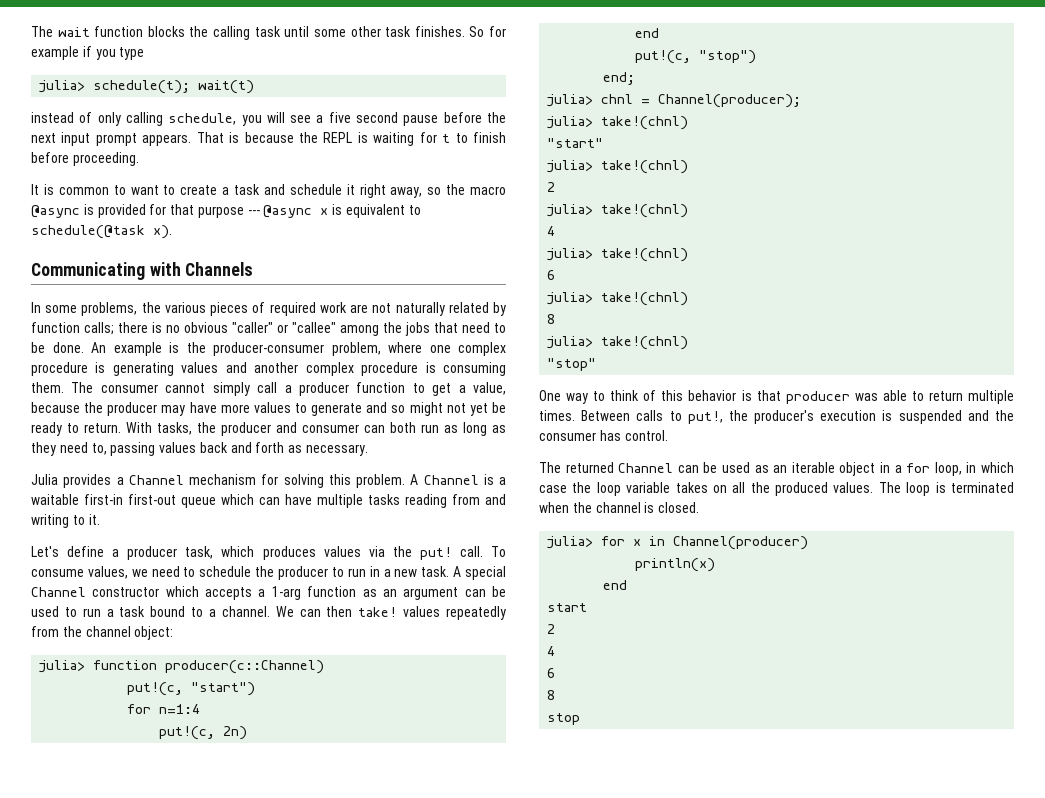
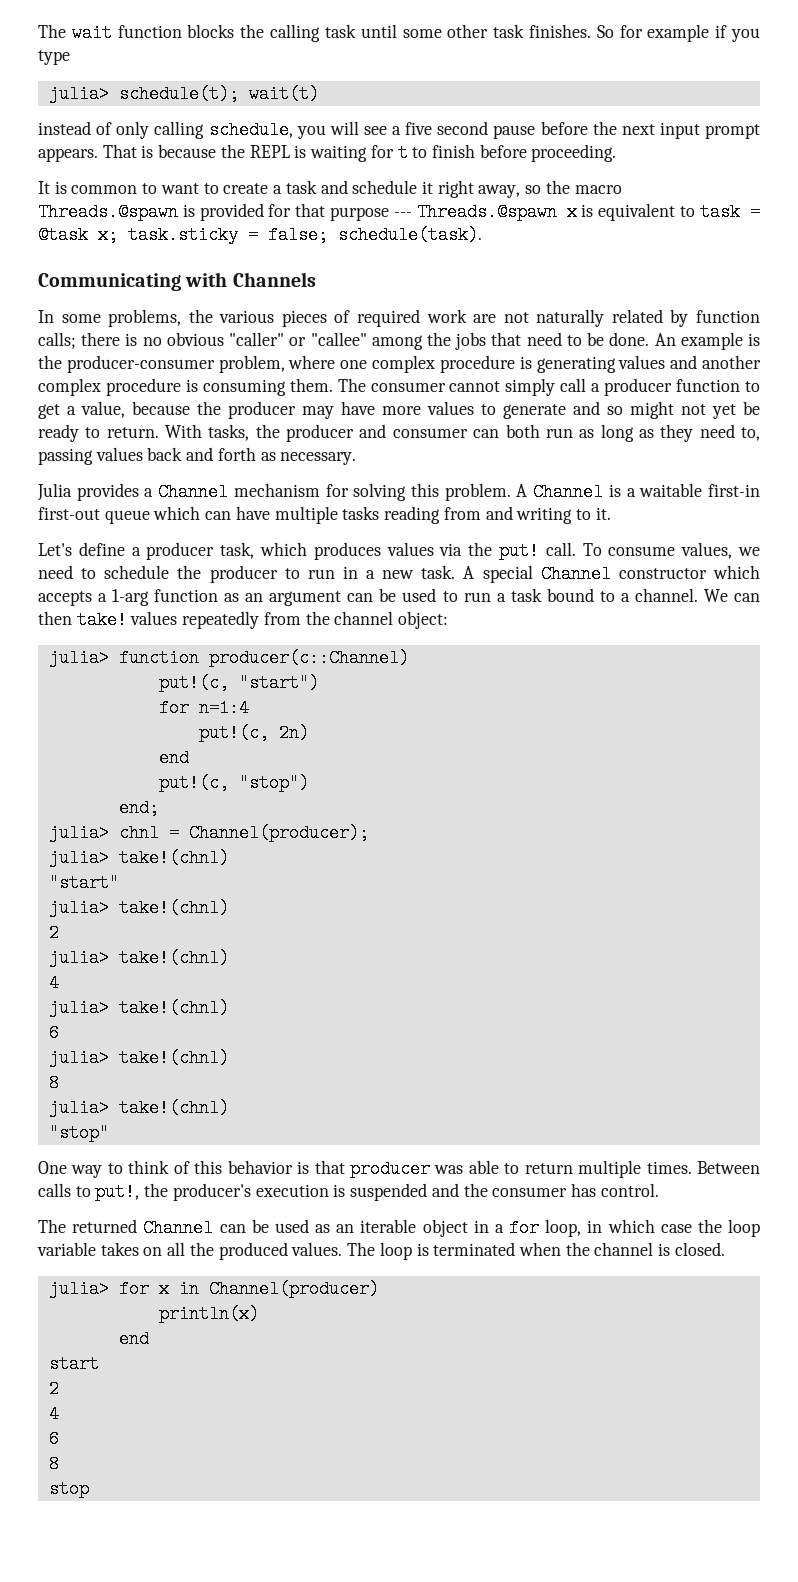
[31,205,80,218] @async -> [38,203,178,221] Threads.@spawn
[263,205,313,218] @async -> [416,203,557,221] Threads.@spawn
[31,225,172,239] schedule(@task x). -> [699,203,760,221] [38,226,482,244] task = @task x; task.sticky = false; schedule(task).

